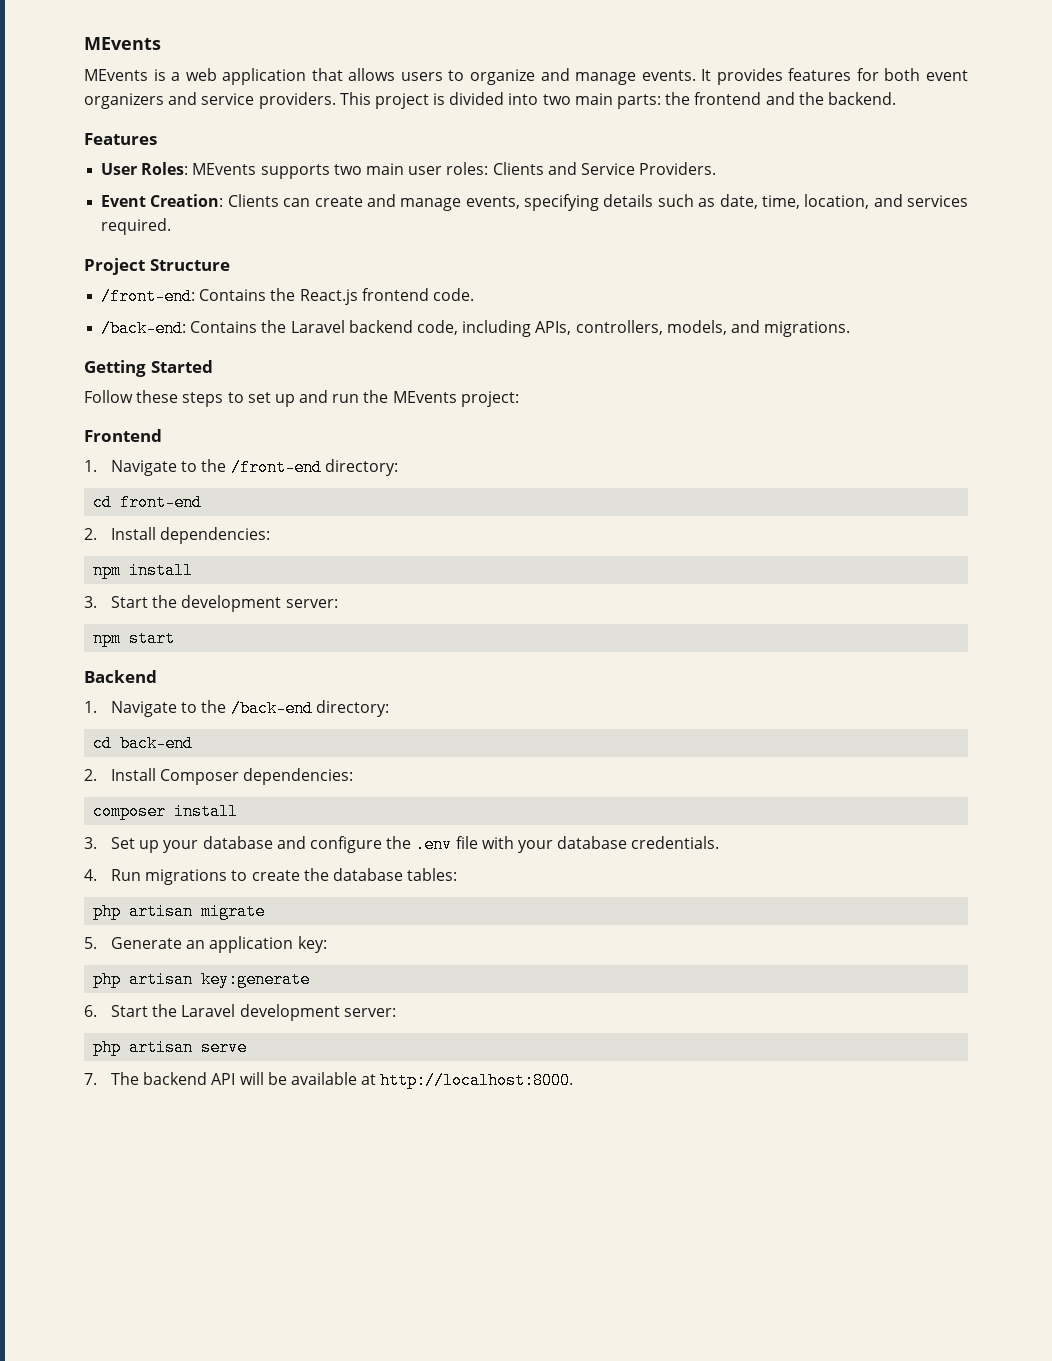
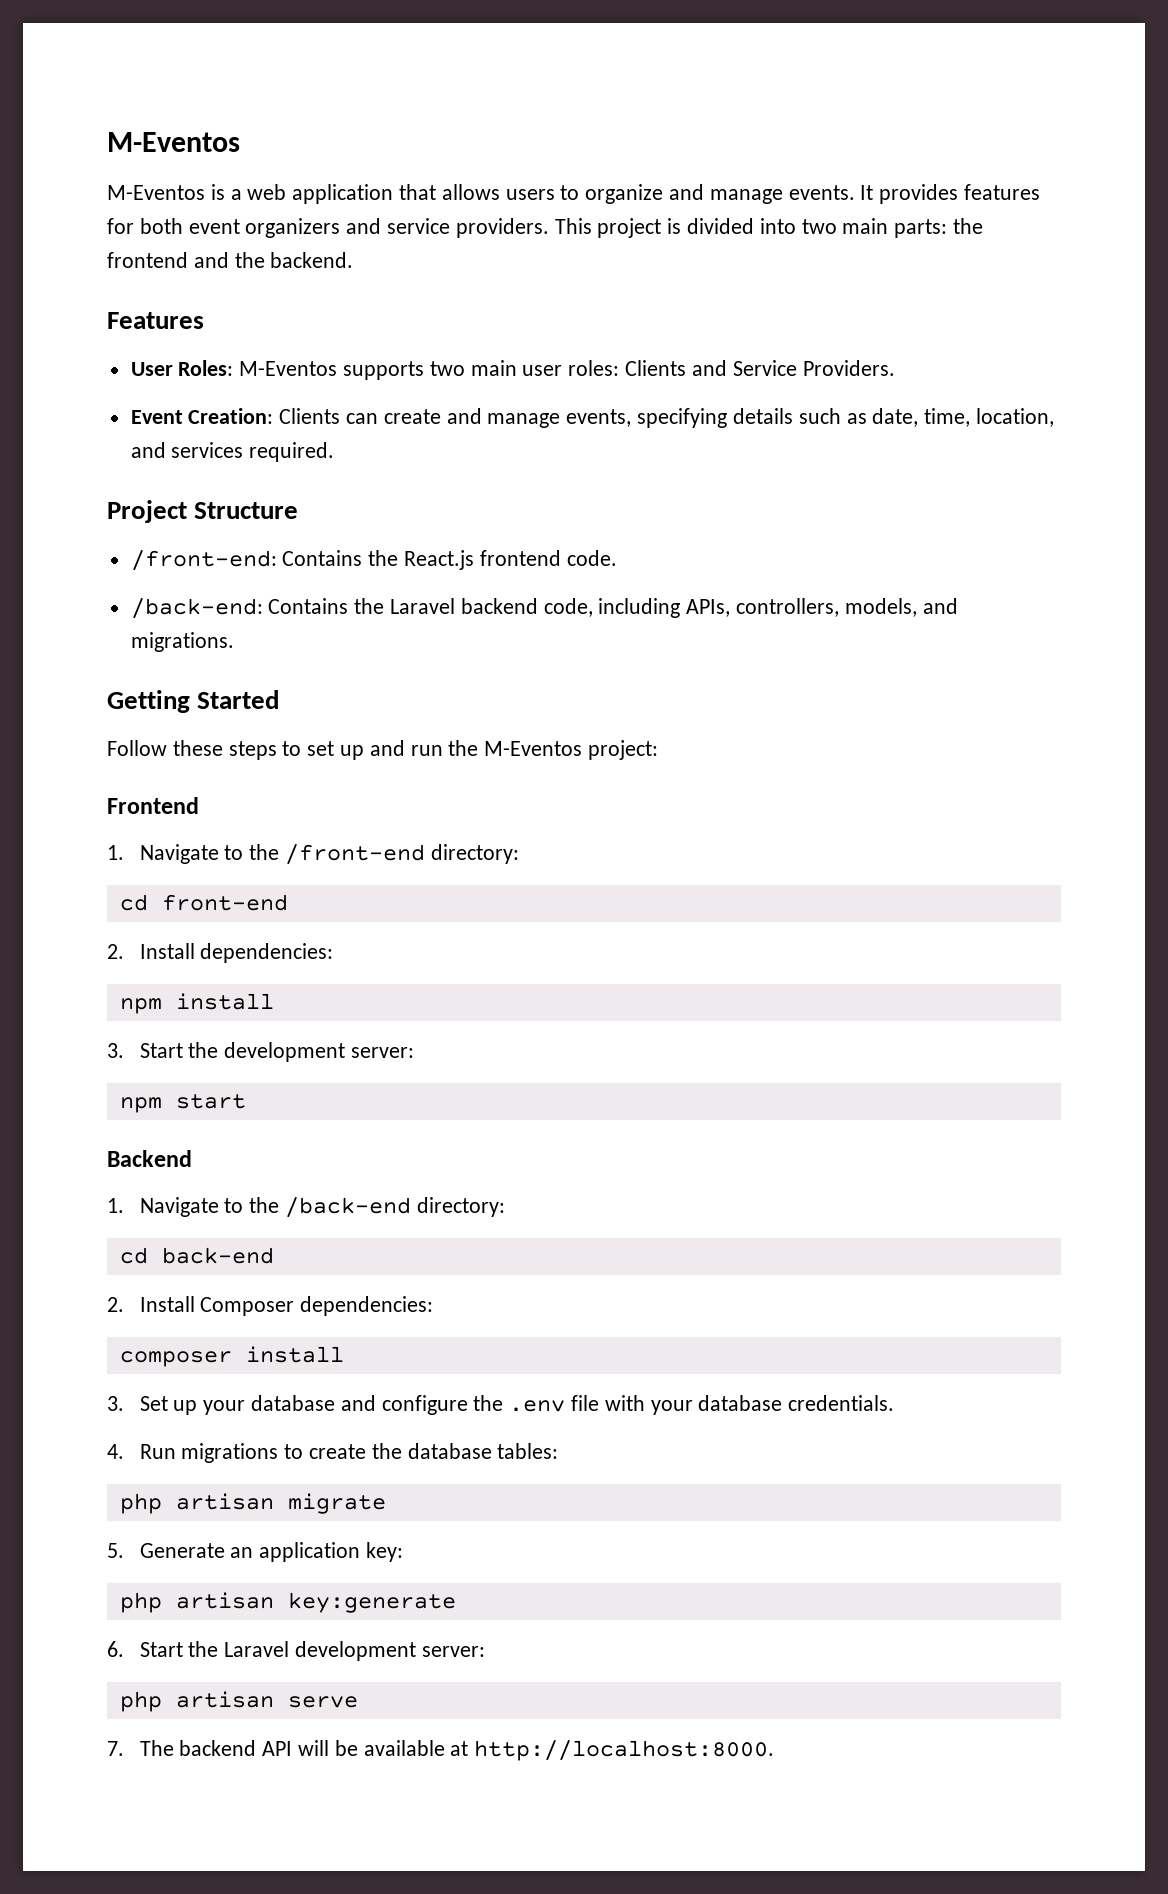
[84,37,161,50] [84,69,148,81] MEvents // MEvents -> [107,132,240,152] [107,185,205,200] M-Eventos // M-Eventos
[192,163,257,175] MEvents -> [239,361,338,376] M-Eventos
[392,391,457,403] MEvents -> [484,741,583,756] M-Eventos

